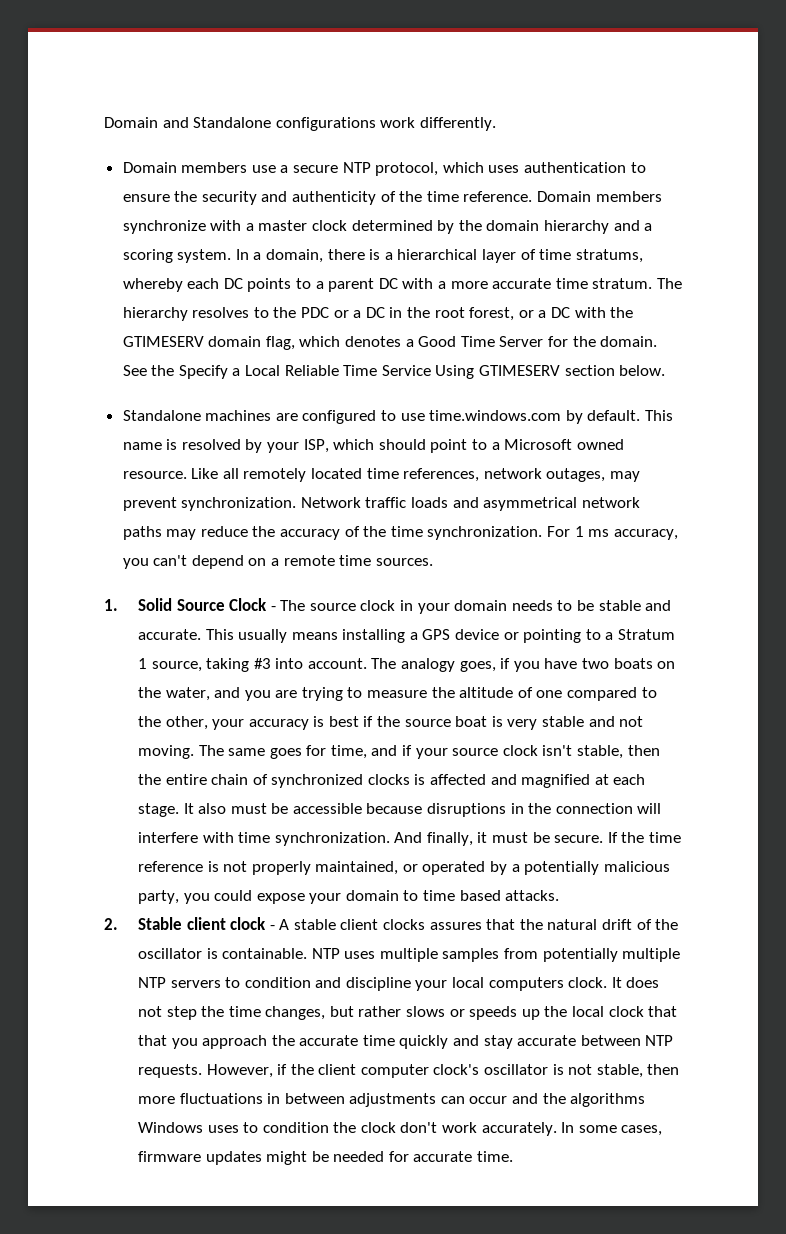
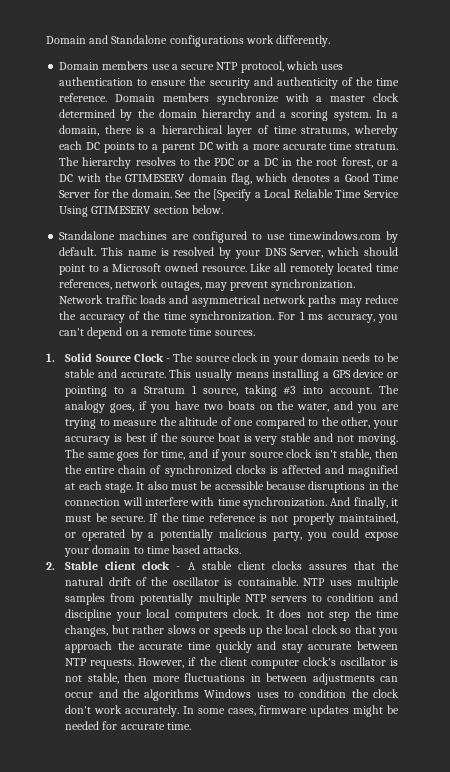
[178,365,228,379] Specify -> [213,189,252,201] [Specify
[303,439,329,453] ISP, -> [264,248,324,258] DNS Server,
[648,1006,678,1017] that -> [340,628,352,634] so

